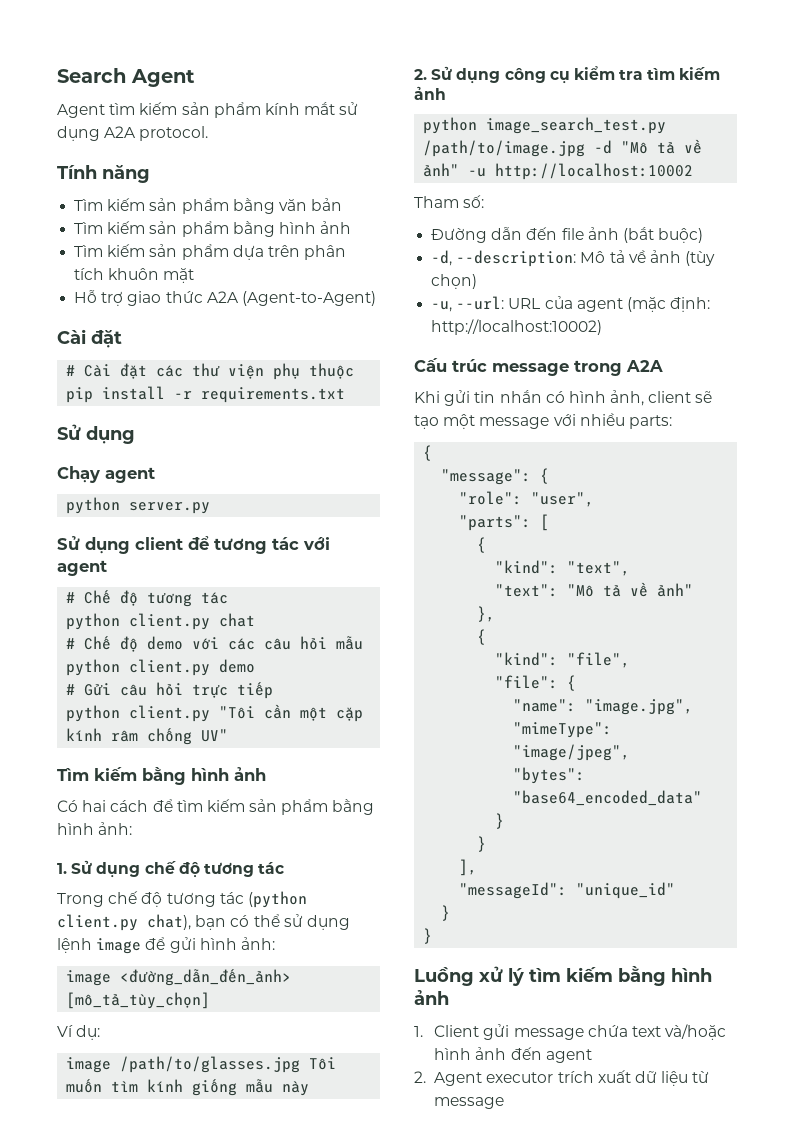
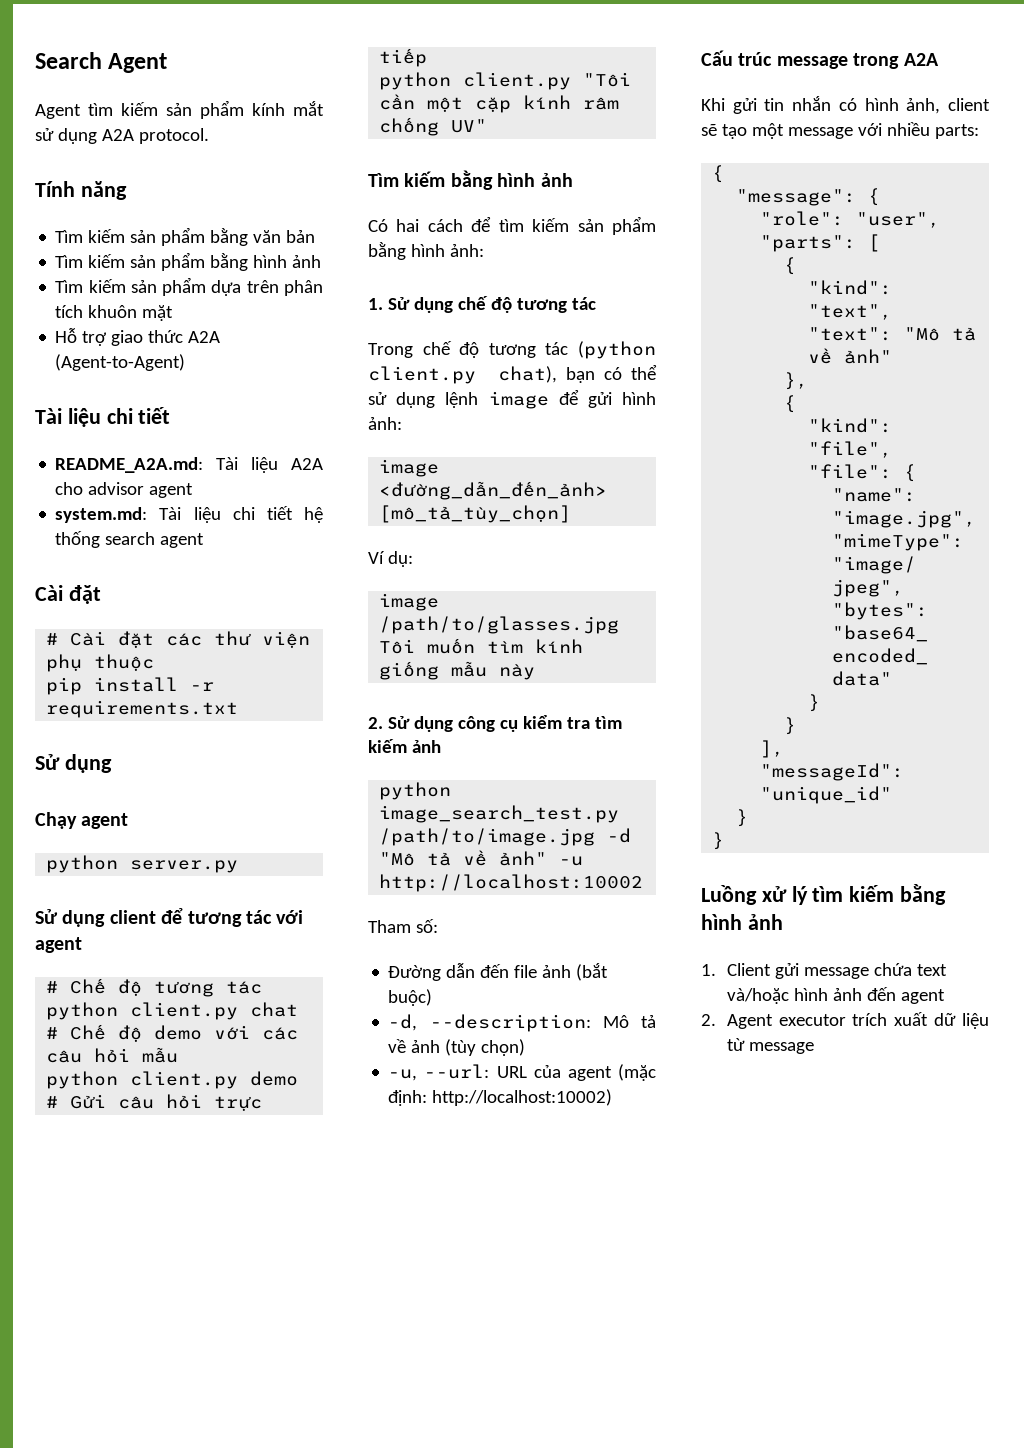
(376, 298) none -> [35,407,171,427] [55,457,323,473] [55,482,194,498] [55,506,323,523] [55,531,205,548] // Tài liệu chi tiết // README_A2A.md: Tài liệu A2A cho advisor agent // system.md: Tài liệu chi tiết hệ thống search agent

